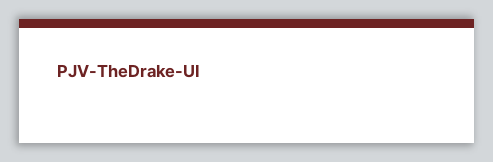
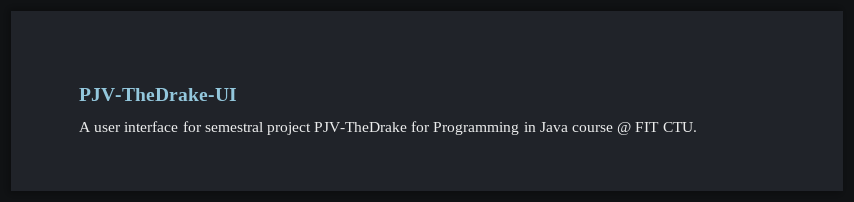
(200, 71) none -> [79,121,697,135] // A user interface for semestral project PJV-TheDrake for Programming in Java course @ FIT CTU.

